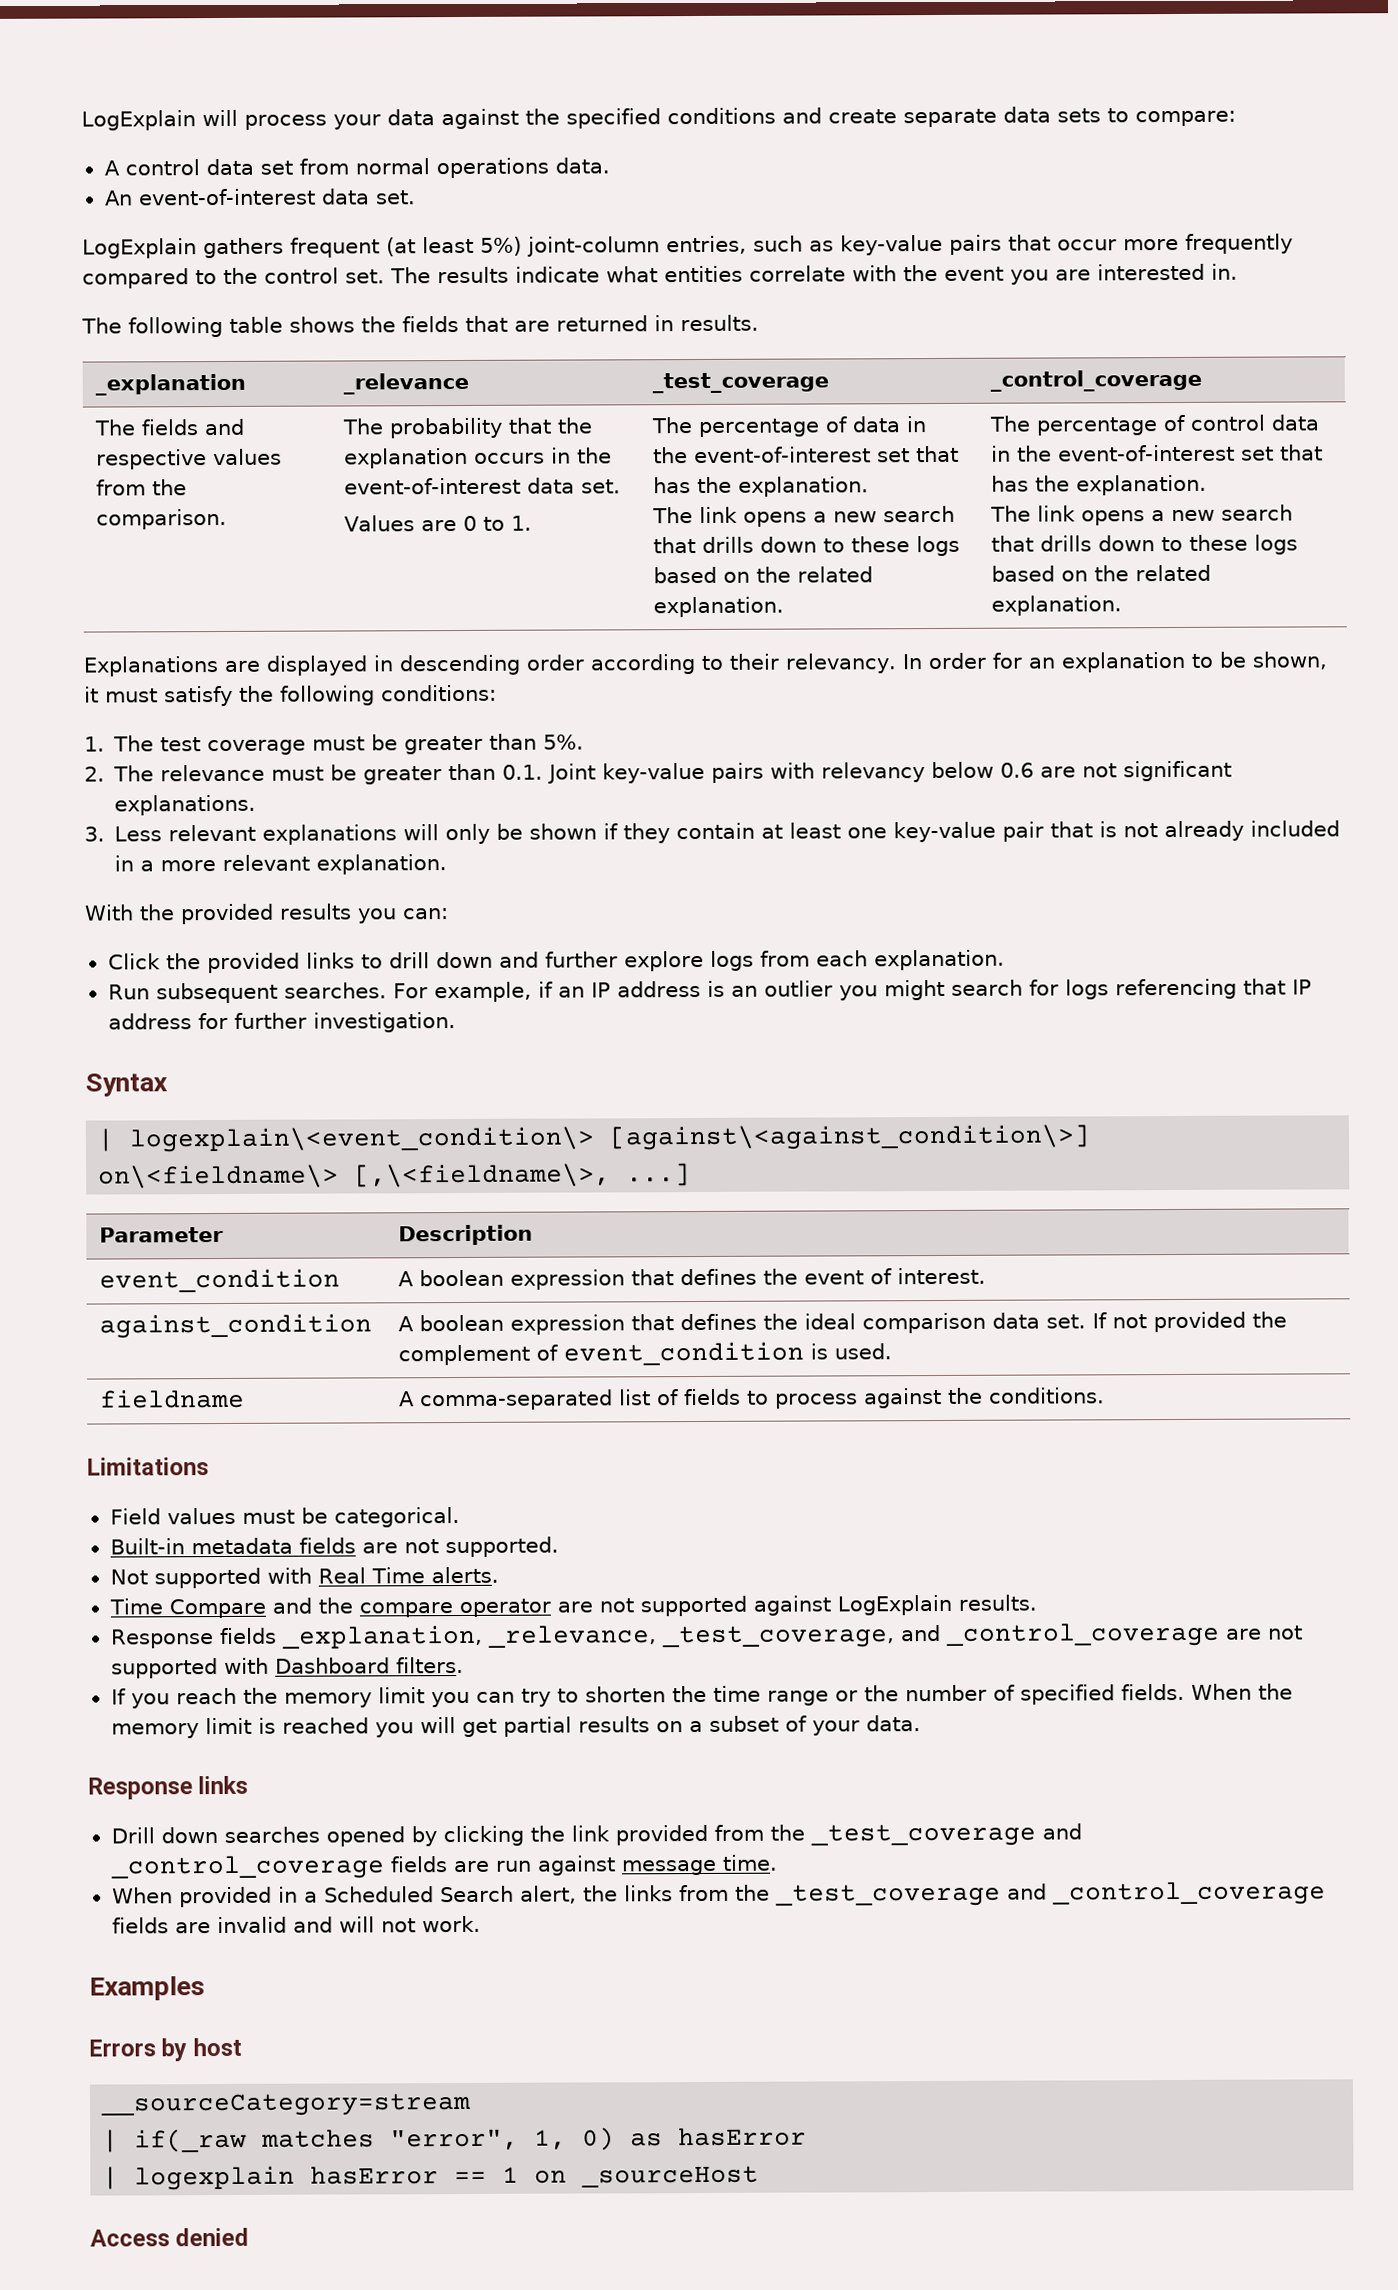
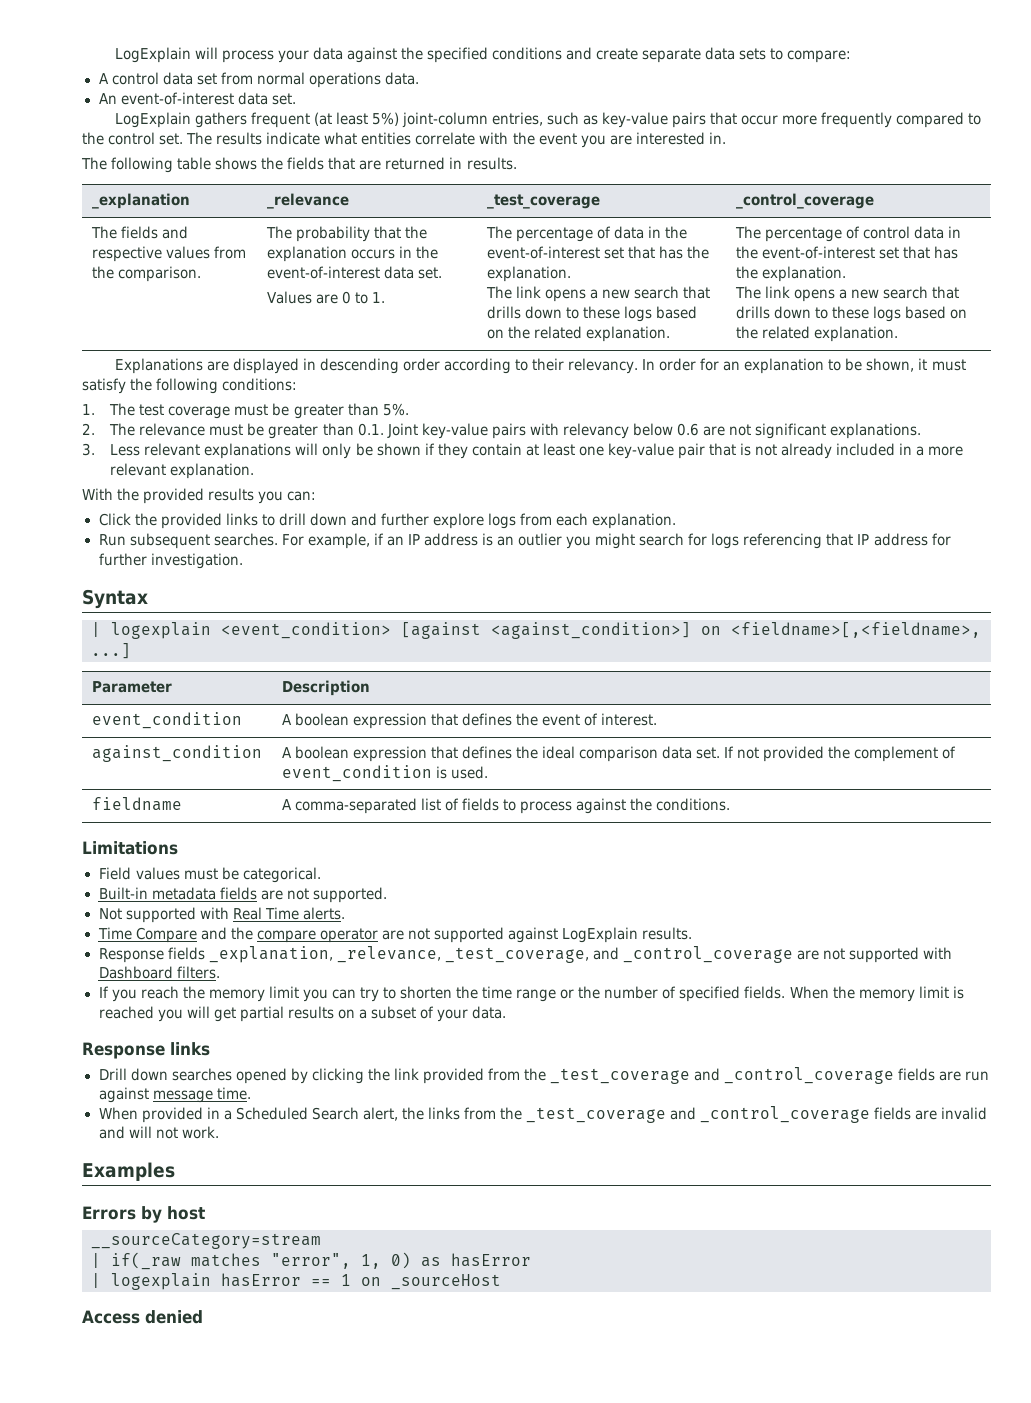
[129,1124,1092,1153] [98,1163,612,1189] logexplain\<event_condition\> [against\<against_condition\>] on\<fieldname\> [,\<fieldname\>, -> [111,622,981,639] logexplain <event_condition> [against <against_condition>] on <fieldname>[,<fieldname>,

